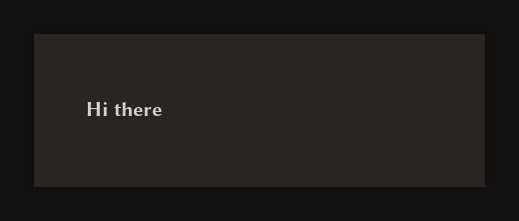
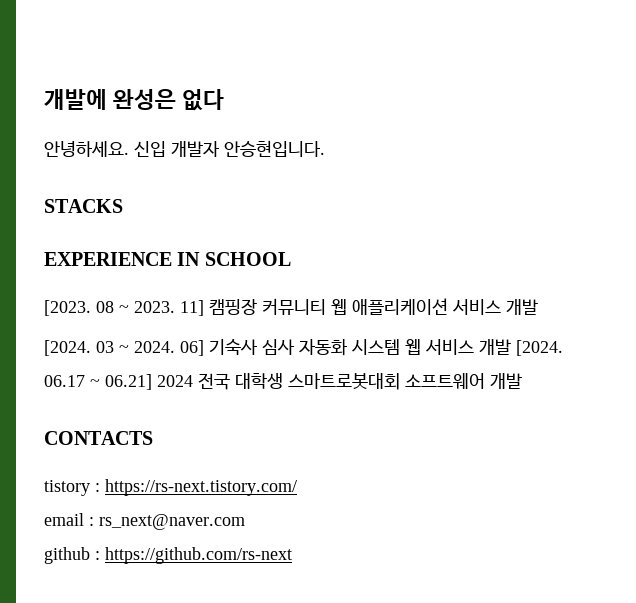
[86,102,162,116] Hi there -> [44,89,225,111] [44,140,325,157] [44,199,123,213] [44,252,291,266] [44,298,538,316] [44,338,563,356] [44,373,522,390] [44,431,153,445] [44,479,297,496] [44,513,245,530] [44,547,292,564] 개발에 완성은 없다 // 안녕하세요. 신입 개발자 안승현입니다. // STACKS // EXPERIENCE IN SCHOOL // [2023. 08 ~ 2023. 11] 캠핑장 커뮤니티 웹 애플리케이션 서비스 개발 // [2024. 03 ~ 2024. 06] 기숙사 심사 자동화 시스템 웹 서비스 개발 [2024. 06.17 ~ 06.21] 2024 전국 대학생 스마트로봇대회 소프트웨어 개발 // CONTACTS // tistory : https://rs-next.tistory.com/ // email : rs_next@naver.com // github : https://github.com/rs-next

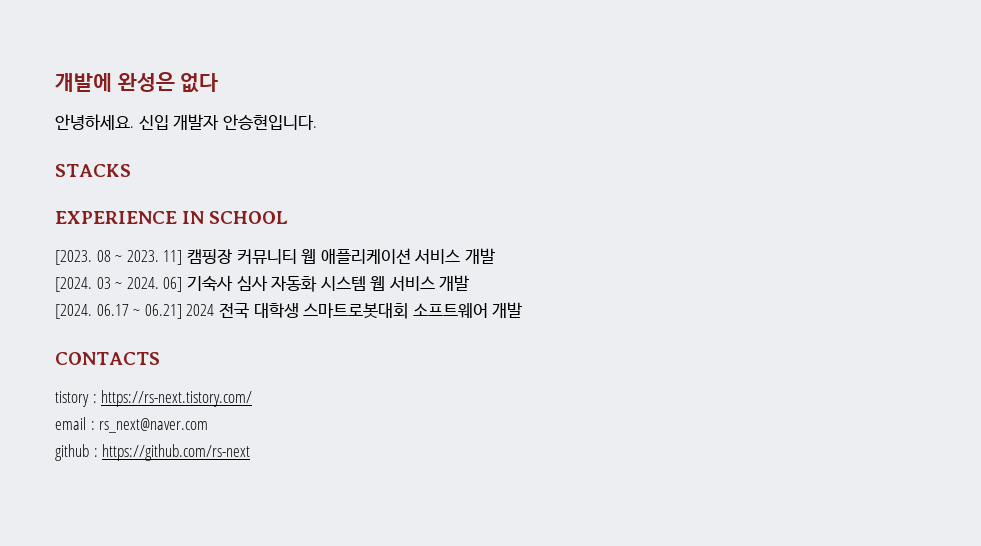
(511, 347) none -> (470, 283) //

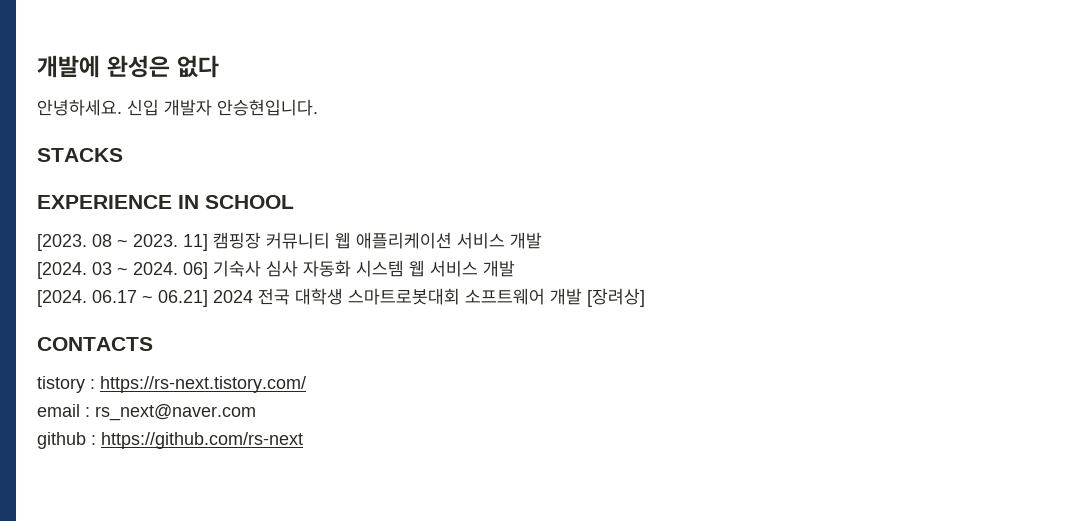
(523, 310) none -> [587,288,645,307] [장려상]

